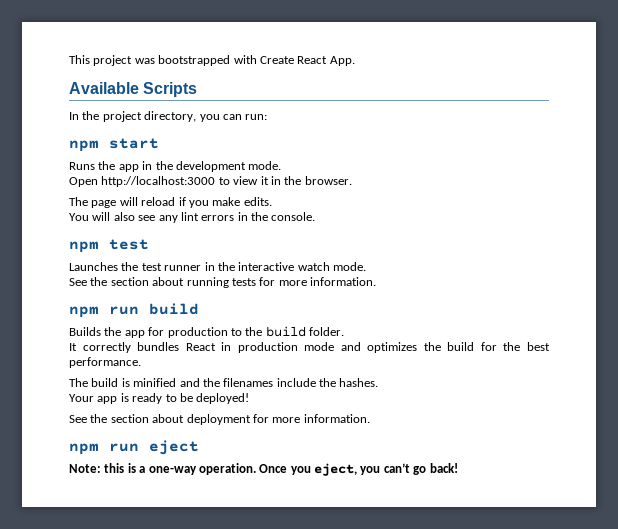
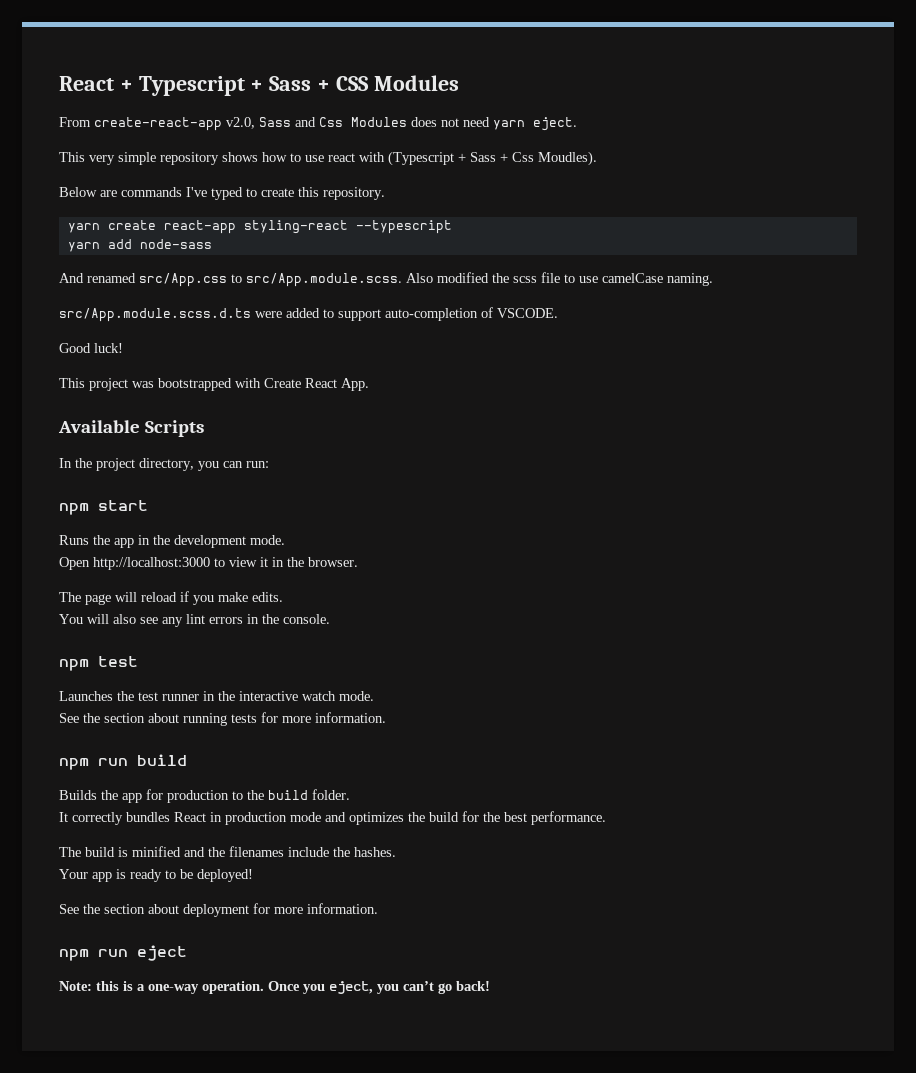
(69, 59) none -> [59,75,459,96] [59,117,577,131] [59,151,597,166] [59,187,385,200] [67,220,452,234] [67,239,212,252] [59,272,713,287] [59,307,558,322] [59,343,123,353] React + Typescript + Sass + CSS Modules // From create-react-app v2.0, Sass and Css Modules does not need yarn eject. // This very simple repository shows how to use react with (Typescript + Sass + Css Moudles). // Below are commands I've typed to create this repository. // yarn create react-app styling-react --typescript // yarn add node-sass // And renamed src/App.css to src/App.module.scss. Also modified the scss file to use camelCase naming. // src/App.module.scss.d.ts were added to support auto-completion of VSCODE. // Good luck! //

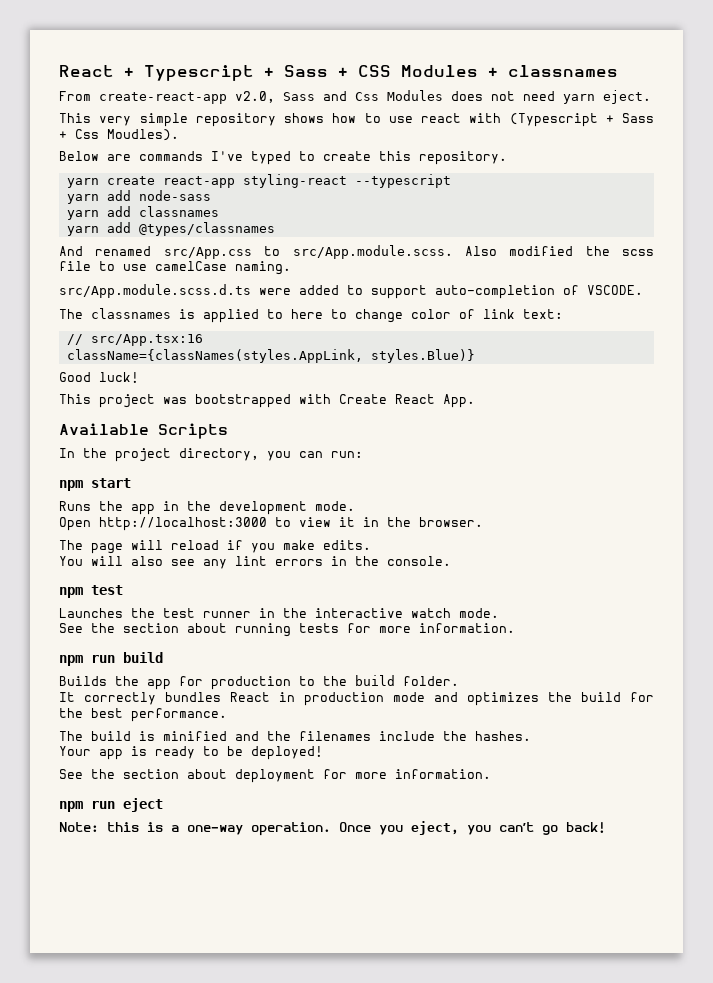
(459, 83) none -> [488,65,618,77] + classnames
(212, 244) none -> [66,206,219,220] [66,222,275,236] // yarn add classnames // yarn add @types/classnames
(558, 313) none -> [59,308,563,323] [66,334,203,346] [66,349,475,363] // The classnames is applied to here to change color of link text: // // src/App.tsx:16 // className={classNames(styles.AppLink, styles.Blue)}

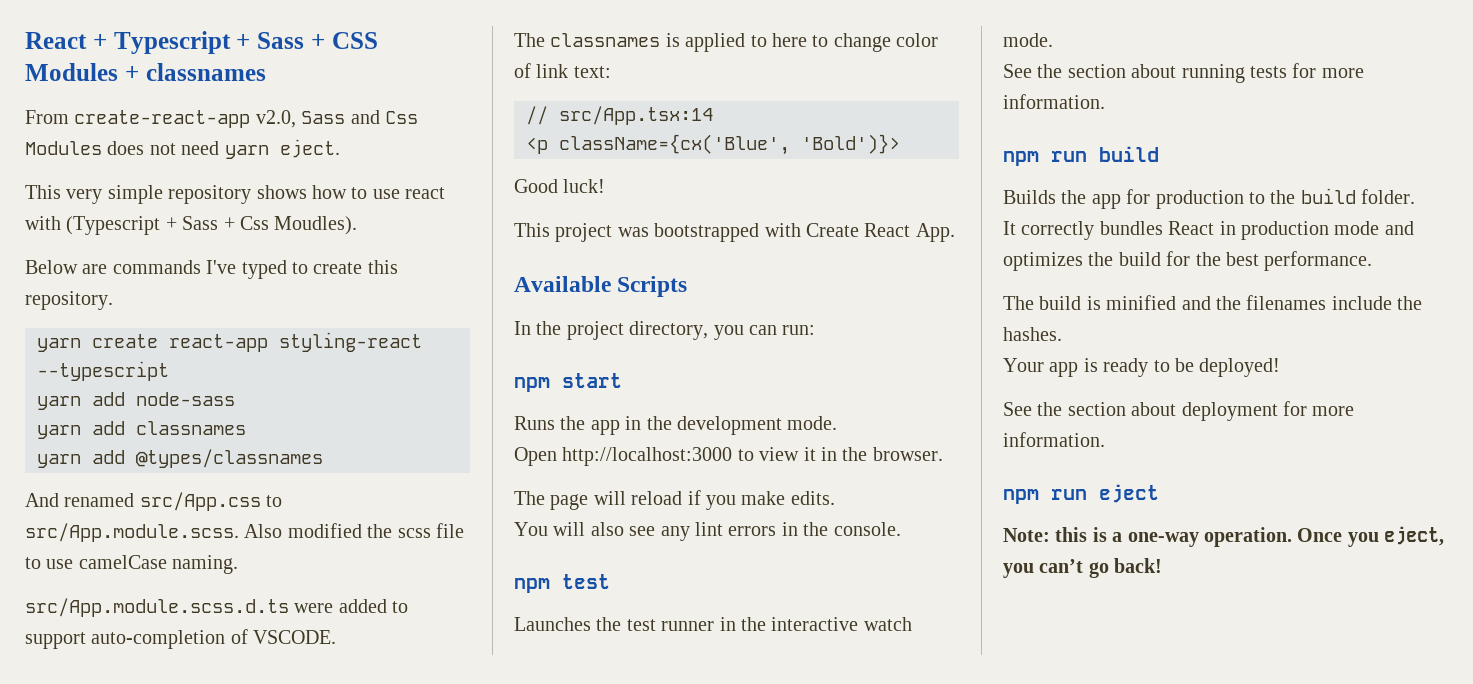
[90,334,203,346] [66,349,475,363] src/App.tsx:16 // className={classNames(styles.AppLink, styles.Blue)} -> [559,106,713,125] [526,134,900,155] src/App.tsx:14 // <p className={cx('Blue', 'Bold')}>

